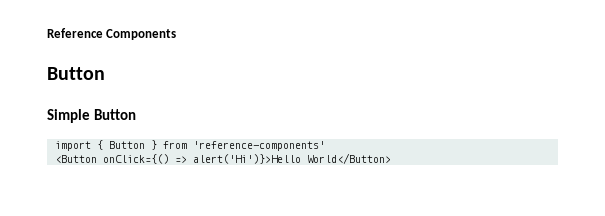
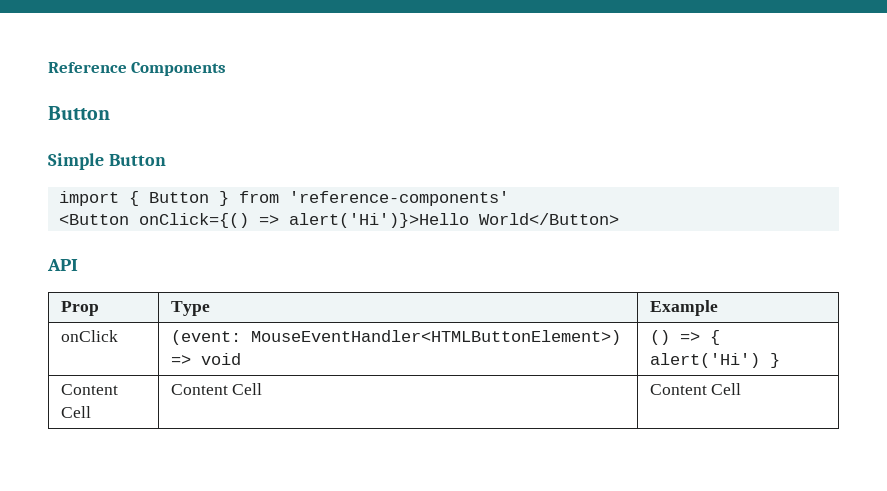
(391, 158) none -> [47,259,78,271] [60,301,99,316] [170,301,210,316] [649,300,718,316] [60,330,118,342] [170,330,621,345] [170,353,241,365] [649,330,720,345] [649,353,780,368] [60,384,118,395] [60,406,91,418] [170,383,263,395] [649,383,742,395] // API // Prop | Type | Example // onClick | (event: MouseEventHandler<HTMLButtonElement>) => void | () => { alert('Hi') } // Content Cell | Content Cell | Content Cell

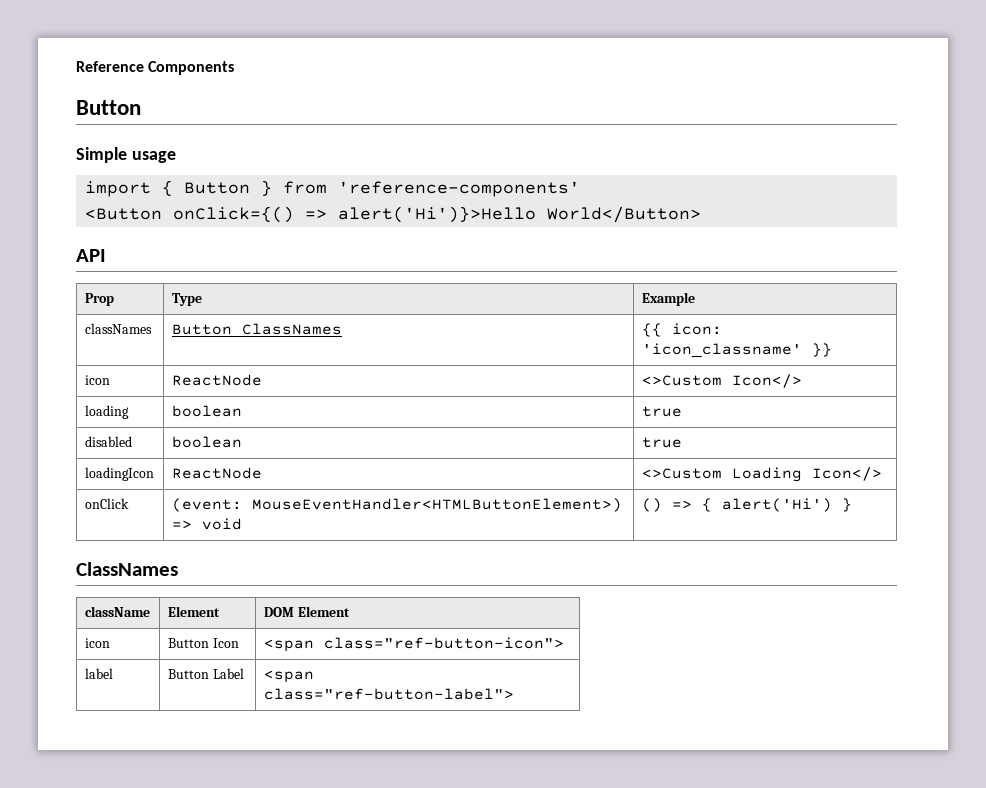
[108,154,166,166] Button -> [131,151,176,163] usage
(718, 308) none -> [84,323,152,334] [171,323,342,335] [641,323,722,337] [641,343,832,358] [84,375,110,385] [171,374,262,386] [641,374,802,388] [84,405,129,419] [171,405,242,417] [641,406,682,417] [84,436,132,447] [171,436,242,448] [641,437,682,448] [84,467,154,481] [171,467,262,479] [641,467,882,482] // classNames | Button ClassNames | {{ icon: 'icon_classname' }} // icon | ReactNode | <>Custom Icon</> // loading | boolean | true // disabled | boolean | true // loadingIcon | ReactNode | <>Custom Loading Icon</>
[60,384,118,395] [60,406,91,418] [170,383,263,395] [649,383,742,395] // Content Cell | Content Cell | Content Cell -> [76,562,178,576] [84,606,150,617] [167,606,220,617] [263,606,350,617] [84,638,110,648] [167,638,239,648] [263,637,564,652] [84,668,113,679] [167,668,244,679] [263,670,314,683] [263,688,514,700] // ClassNames // className | Element | DOM Element // icon | Button Icon | <span class="ref-button-icon"> // label | Button Label | <span class="ref-button-label">

